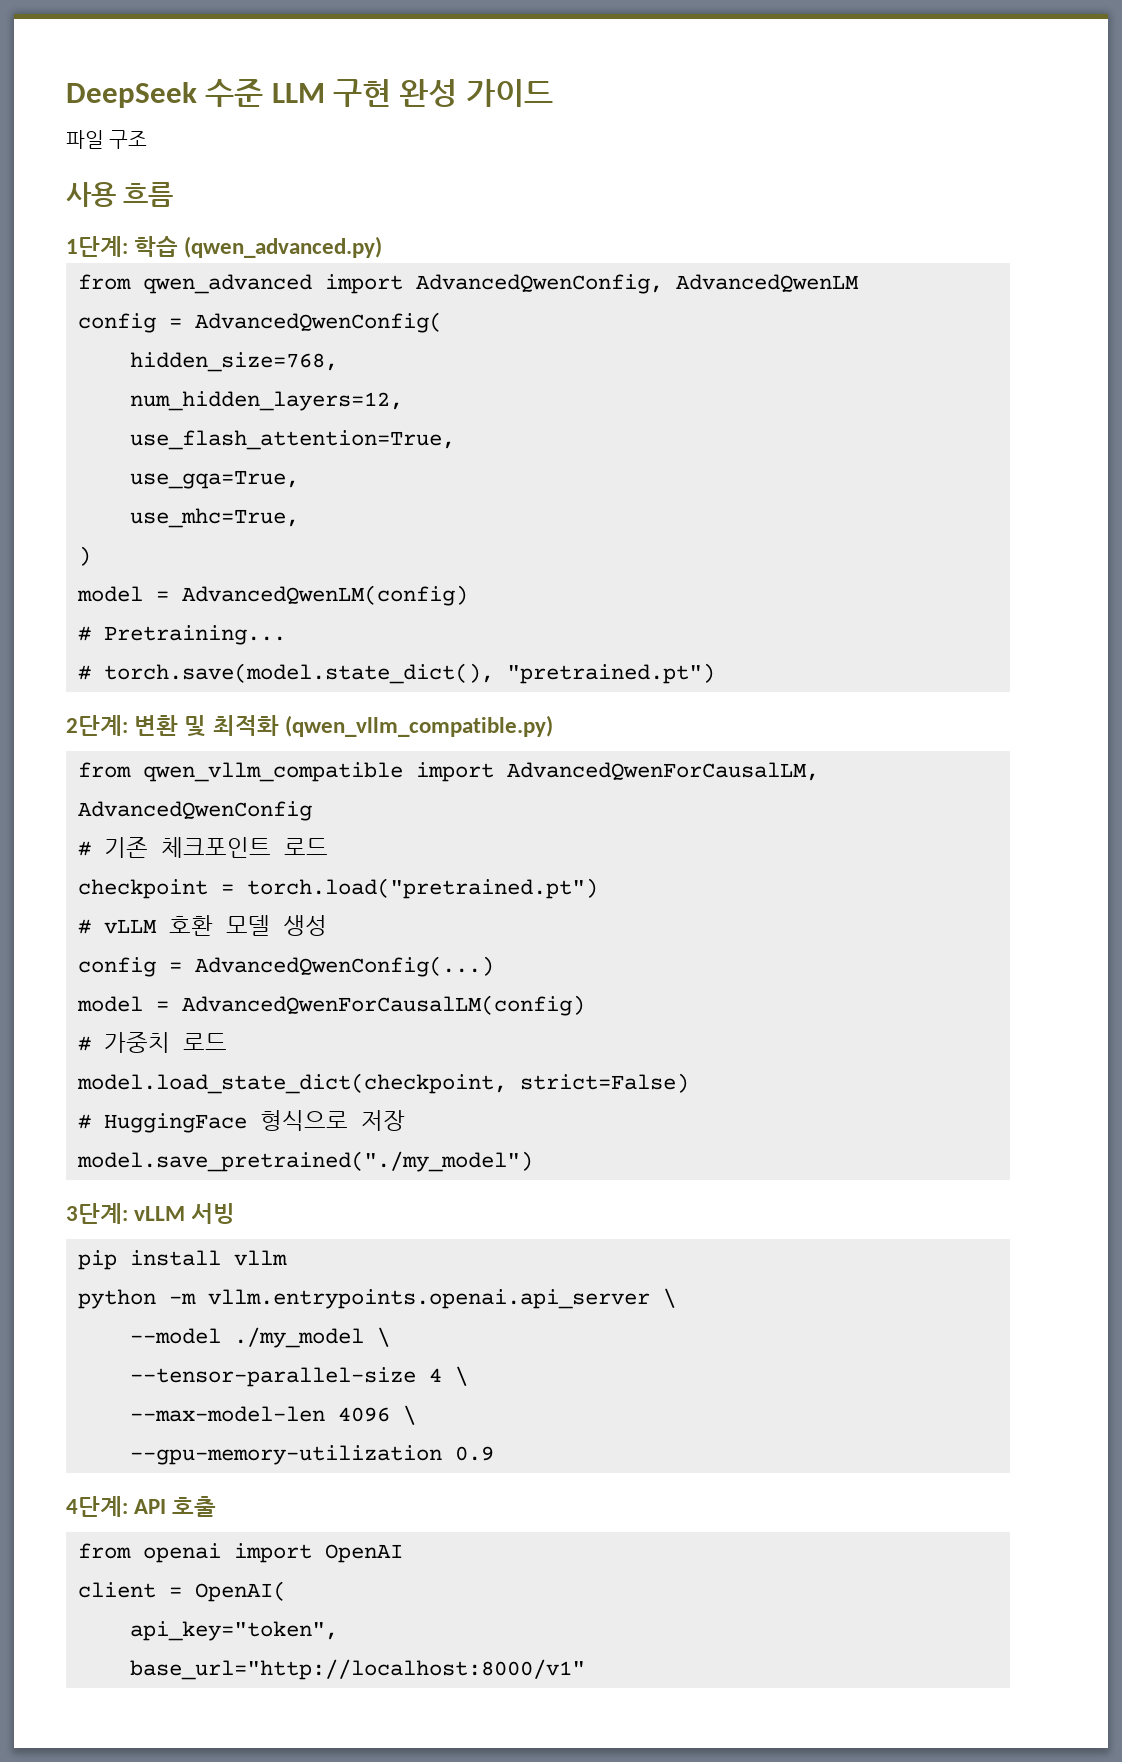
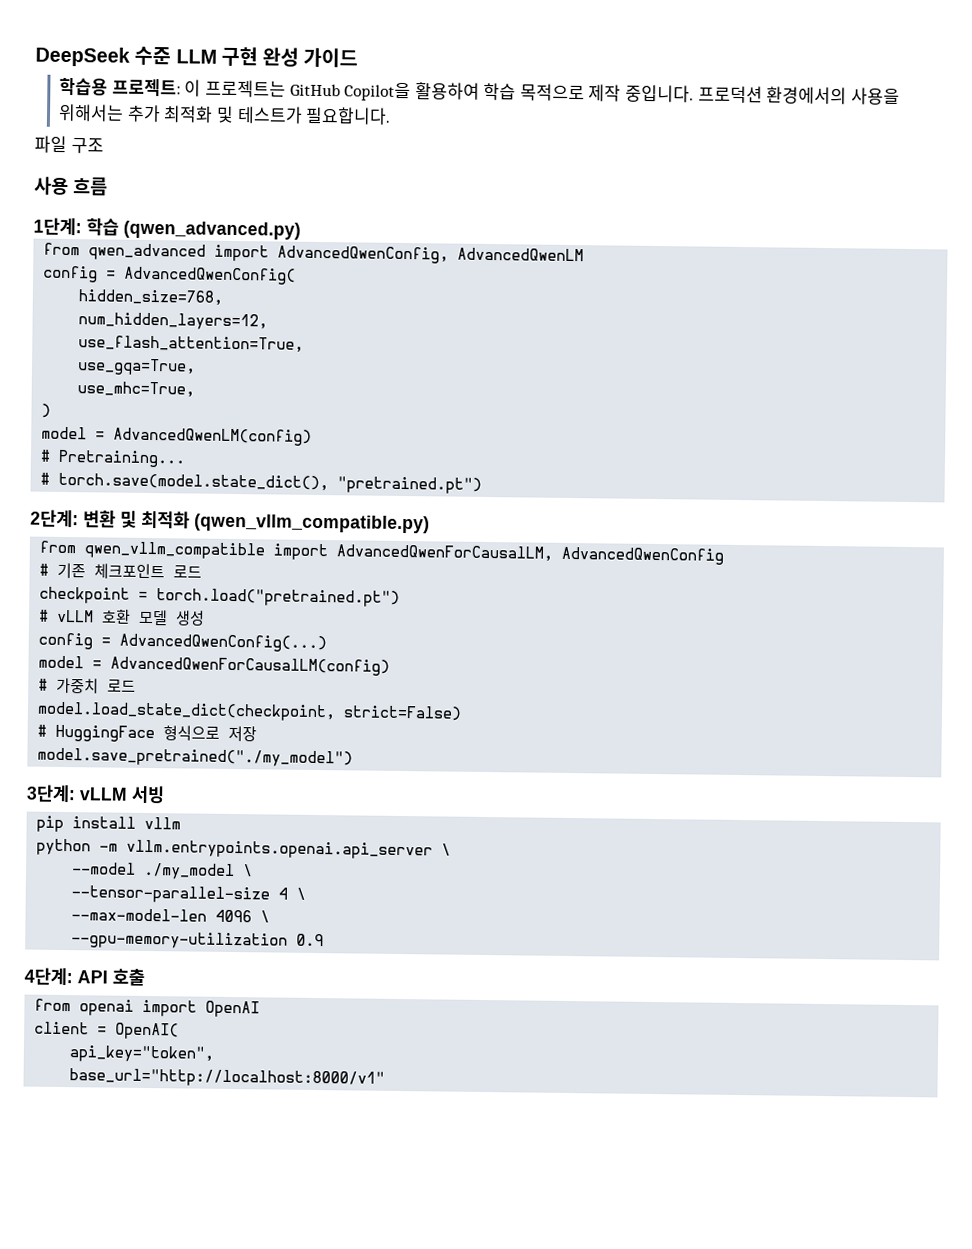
(553, 93) none -> [59,77,900,105] [58,103,392,125] // 학습용 프로젝트: 이 프로젝트는 GitHub Copilot을 활용하여 학습 목적으로 제작 중입니다. 프로덕션 환경에서의 사용을 위해서는 추가 최적화 및 테스트가 필요합니다.

